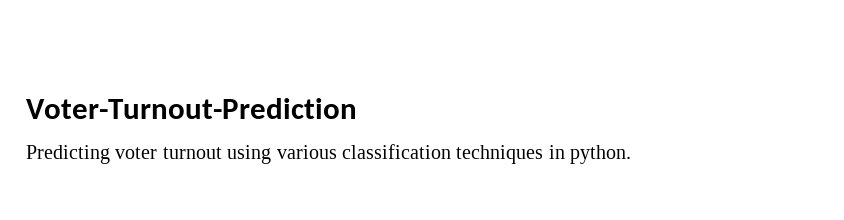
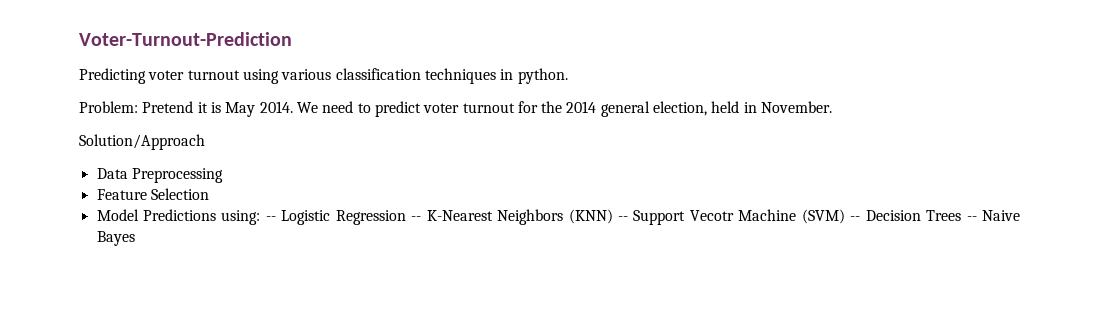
(632, 154) none -> [79,101,833,117] [79,134,205,150] [96,168,223,183] [96,188,209,200] [96,209,1021,225] [96,231,135,246] // Problem: Pretend it is May 2014. We need to predict voter turnout for the 2014 general election, held in November. // Solution/Approach // Data Preprocessing // Feature Selection // Model Predictions using: -- Logistic Regression -- K-Nearest Neighbors (KNN) -- Support Vecotr Machine (SVM) -- Decision Trees -- Naive Bayes

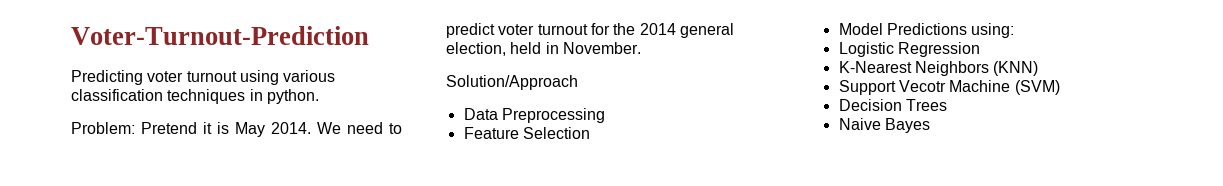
[265,216,276,221] -- -> (1015, 30) //
[411,216,422,221] -- -> (980, 49) //
[618,216,629,221] -- -> (1039, 68) //
[850,216,861,221] -- -> (1060, 87) //
[966,216,977,221] -- -> (947, 105) //

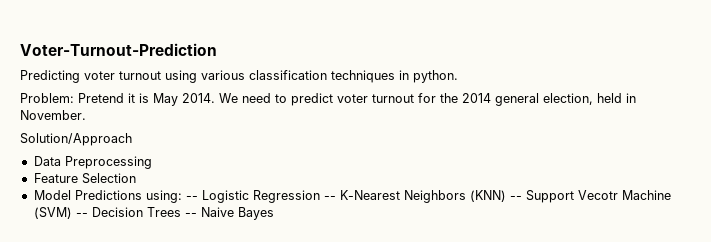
(1015, 30) // -> [185,196,198,200] --
(980, 49) // -> [323,196,336,200] --
(1039, 68) // -> [509,196,522,200] --
(1060, 87) // -> [75,213,88,217] --
(947, 105) // -> [184,213,197,217] --

